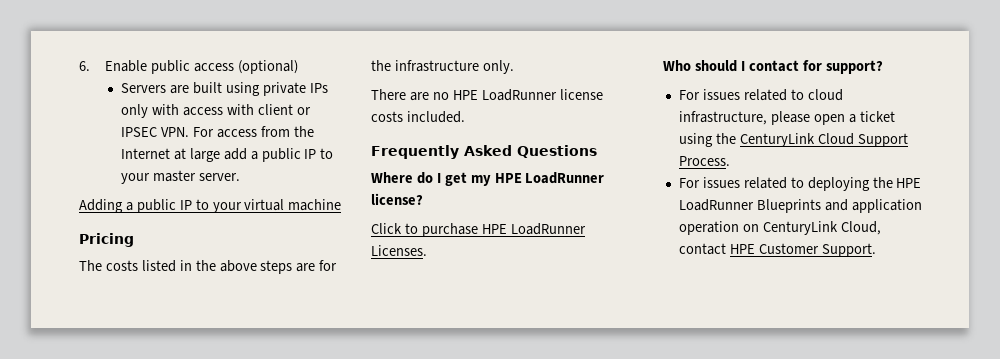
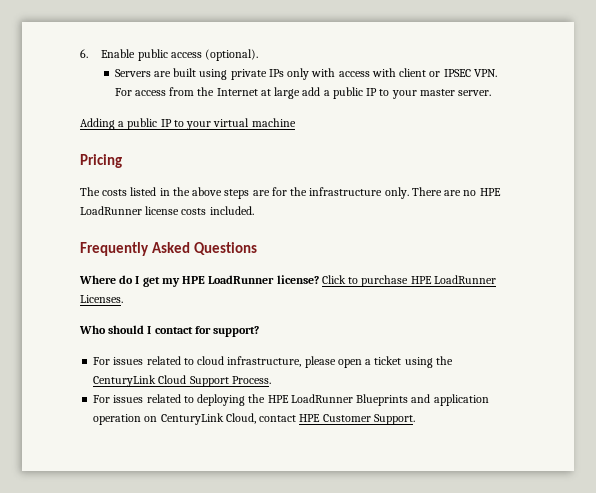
[237,60,298,74] (optional) -> [205,49,259,61] (optional).
(514, 67) // -> (409, 193) none
(423, 199) // -> (319, 279) none

